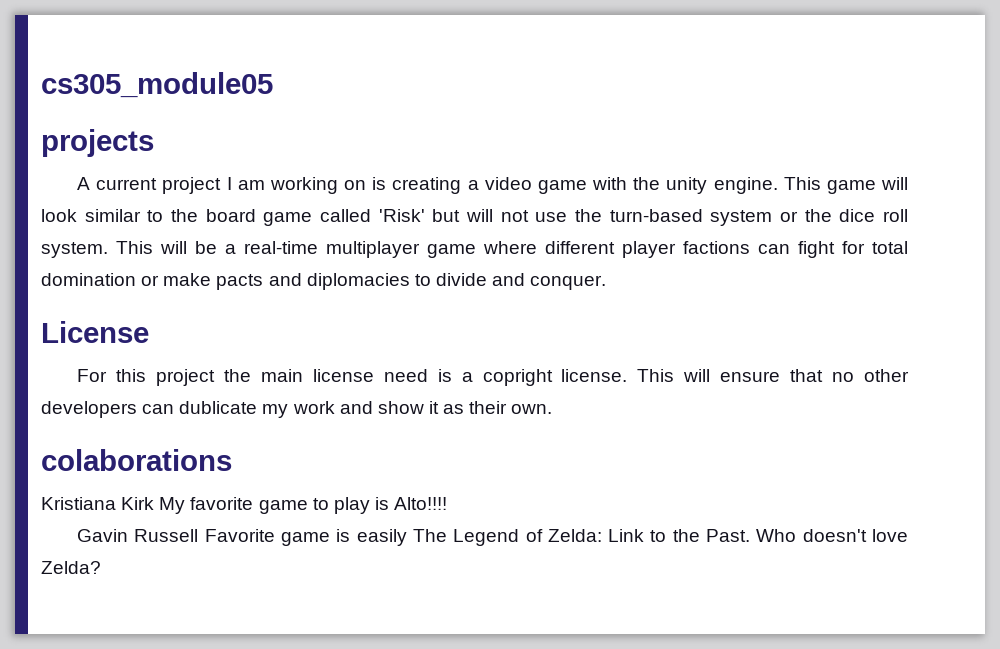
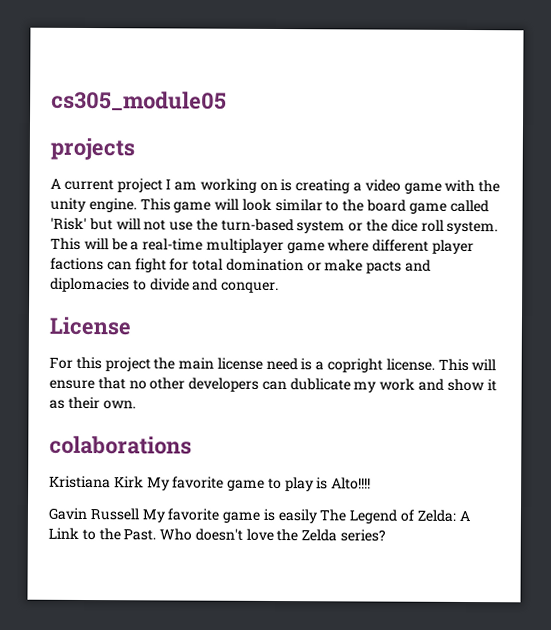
[204,529,275,542] Favorite -> [141,508,220,523] My favorite
(602, 535) none -> [458,510,470,522] A
[41,561,101,574] Zelda? -> [276,529,387,542] the Zelda series?

